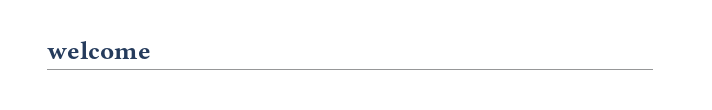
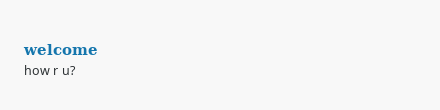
(151, 50) none -> [24,65,76,75] // how r u?

